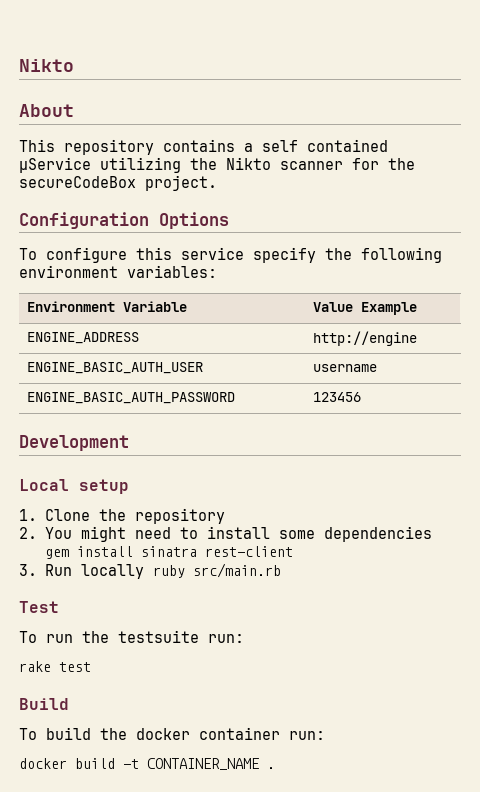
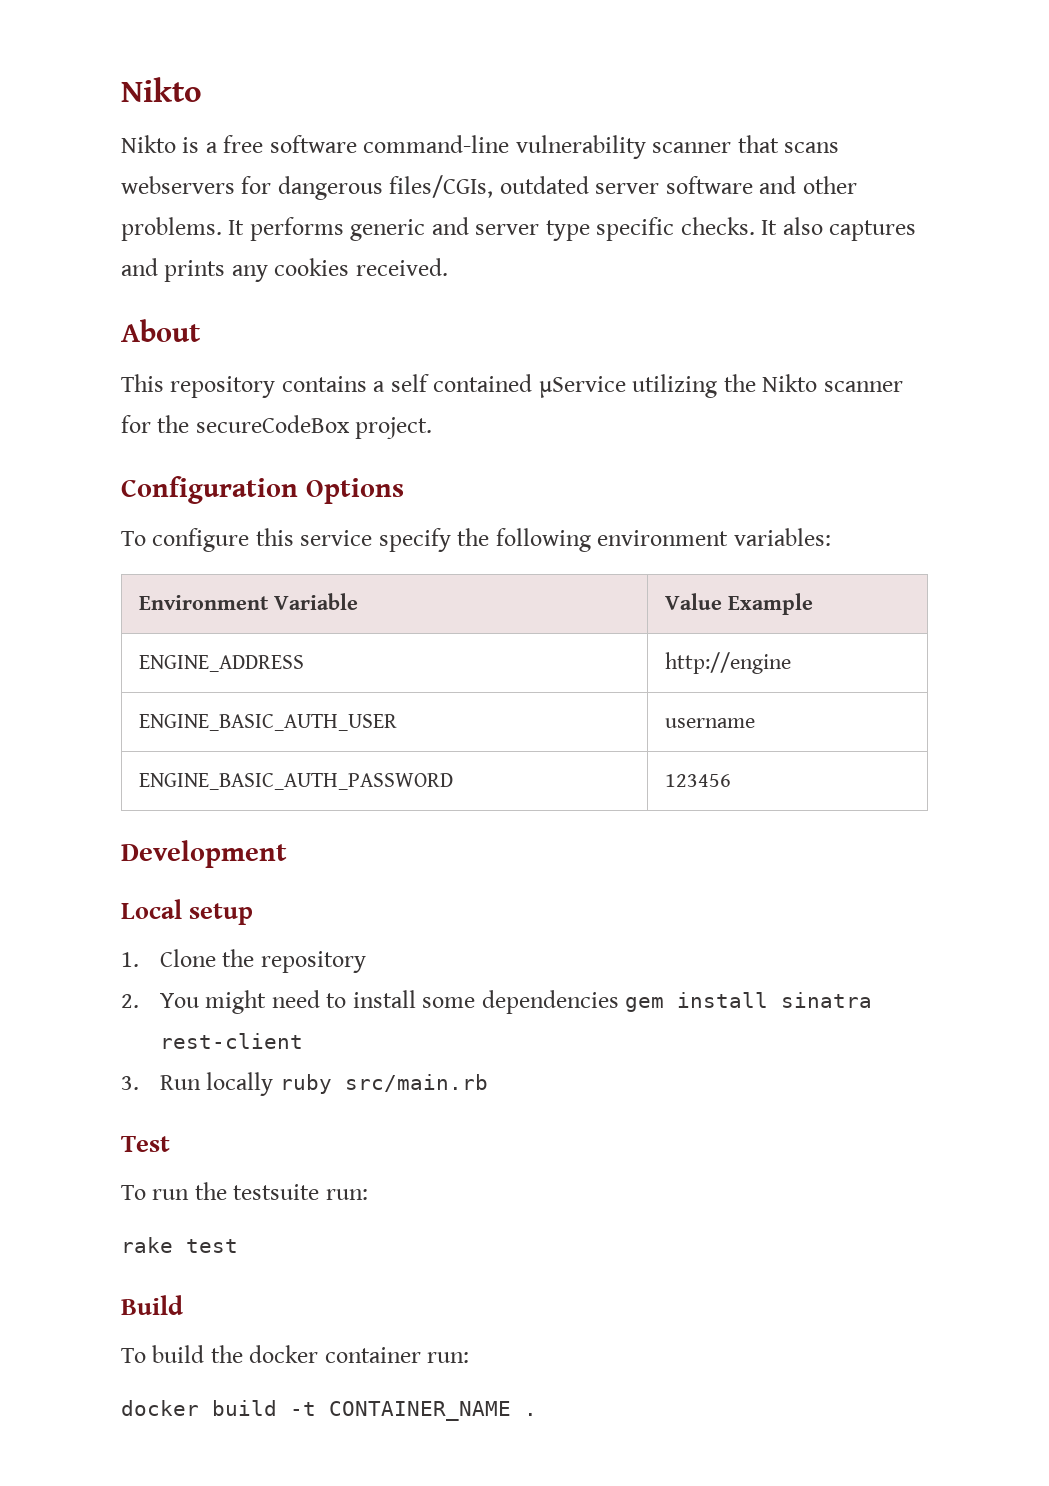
[19,59,74,72] Nikto -> [121,77,202,102] [121,135,840,159] [121,175,857,200] [121,217,917,241] [121,258,448,282] Nikto // Nikto is a free software command-line vulnerability scanner that scans webservers for dangerous files/CGIs, outdated server software and other problems. It performs generic and server type specific checks. It also captures and prints any cookies received.

